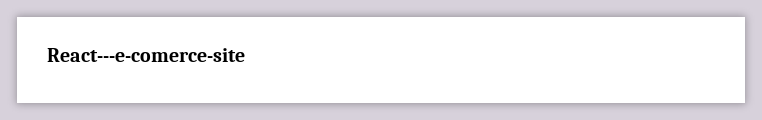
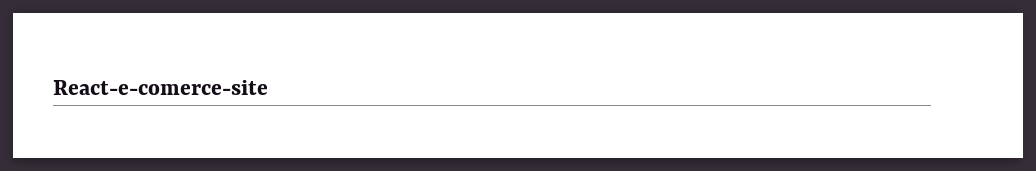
[47,48,245,62] React---e-comerce-site -> [53,80,268,95] React-e-comerce-site

